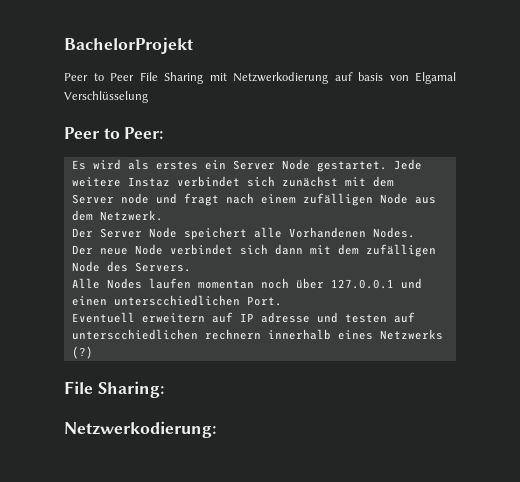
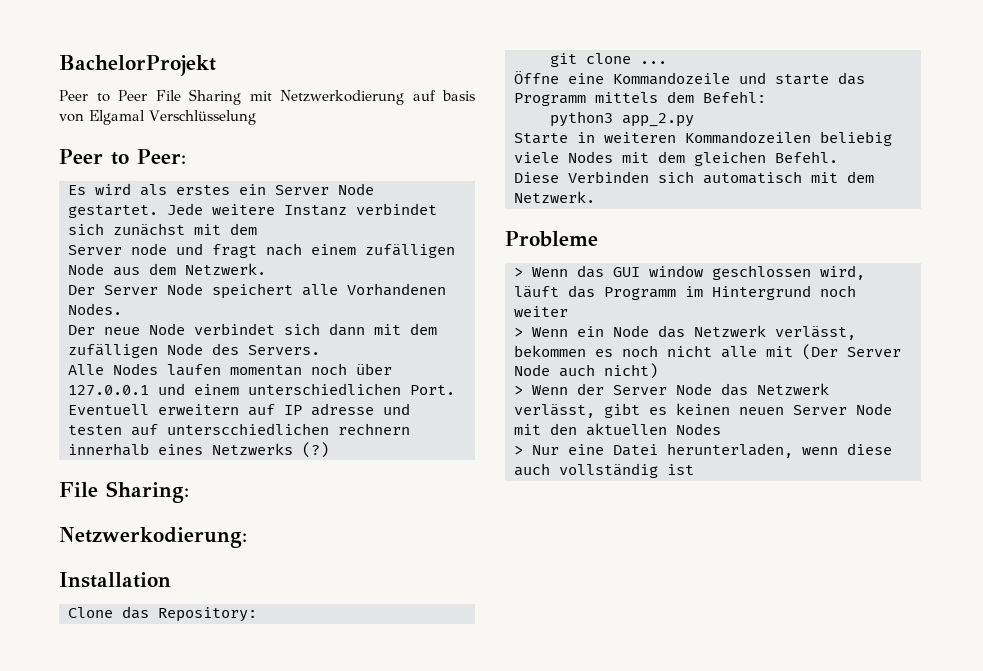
[127,177,170,187] Instaz -> [284,205,347,216] Instanz
[71,295,240,306] einen unterscchiedlichen -> [194,383,401,395] einem unterschiedlichen
(216, 429) none -> [59,572,171,588] [68,606,257,622] [550,53,667,67] [514,71,865,85] [514,91,766,106] [550,111,694,127] [514,131,892,146] [514,151,838,166] [514,171,874,184] [514,191,595,203] [505,231,598,247] [514,265,865,280] [514,285,856,300] [514,306,568,317] [514,325,856,340] [514,344,901,360] [514,363,658,379] [514,383,829,396] [514,403,892,418] [514,423,721,436] [514,443,892,458] [514,463,694,478] // Installation // Clone das Repository: // git clone ... // Öffne eine Kommandozeile und starte das Programm mittels dem Befehl: // python3 app_2.py // Starte in weiteren Kommandozeilen beliebig viele Nodes mit dem gleichen Befehl. // Diese Verbinden sich automatisch mit dem Netzwerk. // Probleme // > Wenn das GUI window geschlossen wird, läuft das Programm im Hintergrund noch weiter // > Wenn ein Node das Netzwerk verlässt, bekommen es noch nicht alle mit (Der Server Node auch nicht) // > Wenn der Server Node das Netzwerk verlässt, gibt es keinen neuen Server Node mit den aktuellen Nodes // > Nur eine Datei herunterladen, wenn diese auch vollständig ist

